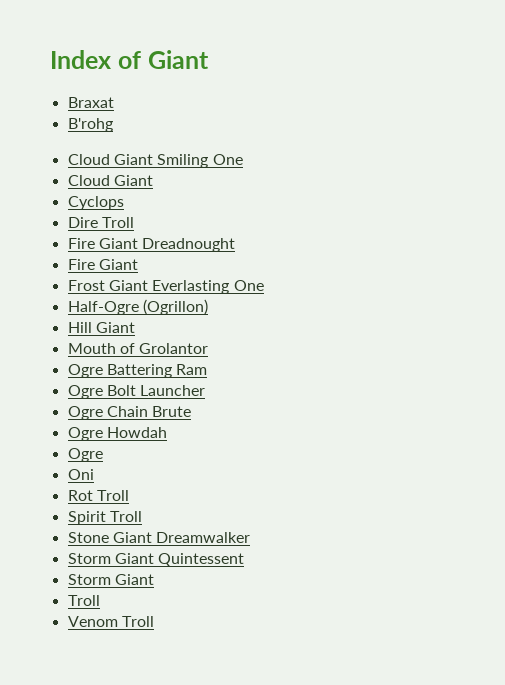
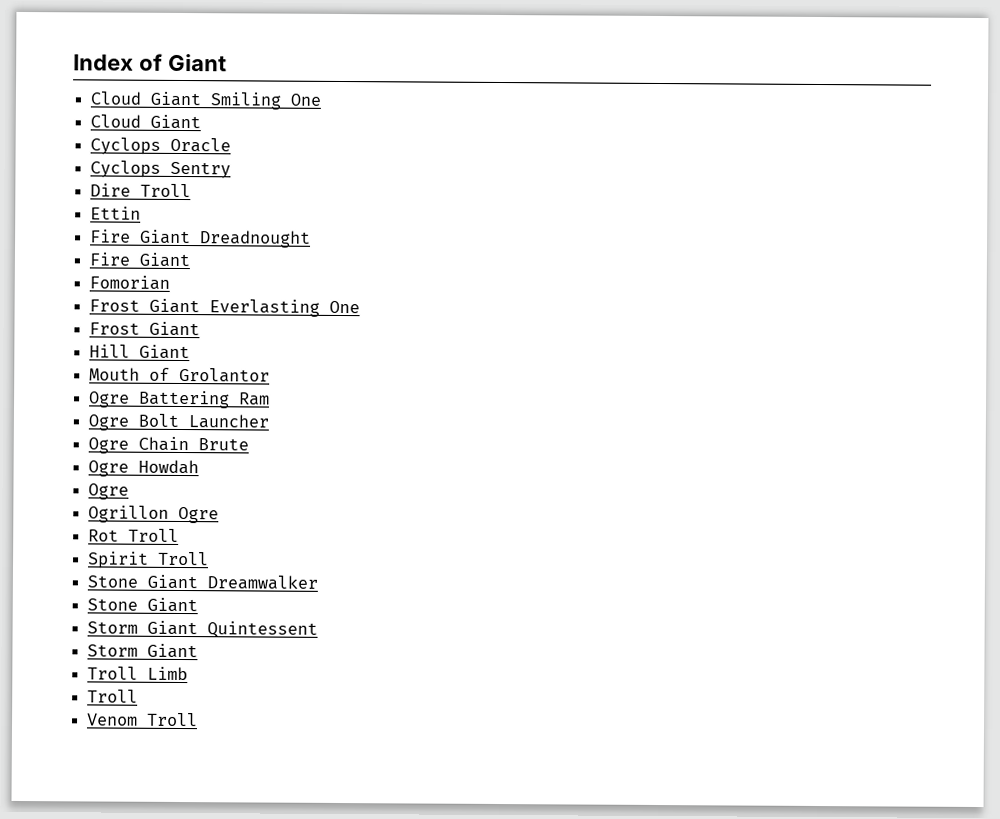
[67,97,114,108] [67,118,113,132] // Braxat // B'rohg -> (227, 62) none
(124, 203) none -> [170,137,232,153] [90,160,232,179] Oracle // Cyclops Sentry
(134, 222) none -> [90,206,142,220] // Ettin
(138, 264) none -> [89,275,171,290] // Fomorian
[67,299,208,315] Half-Ogre (Ogrillon) -> [89,321,201,337] Frost Giant
[67,469,94,480] Oni -> [88,505,220,524] Ogrillon Ogre
(251, 537) none -> [87,597,199,613] // Stone Giant
(154, 579) none -> [87,666,189,681] // Troll Limb

